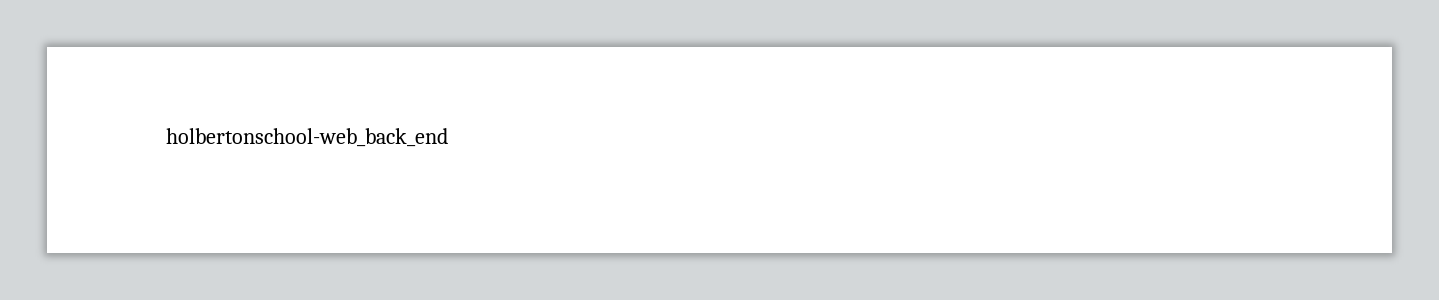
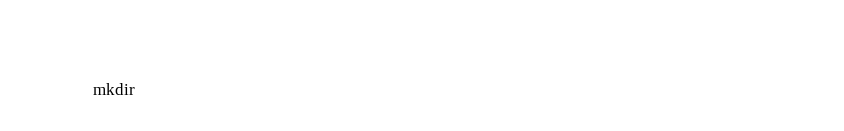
[166,128,448,147] holbertonschool-web_back_end -> [93,83,135,95] mkdir

